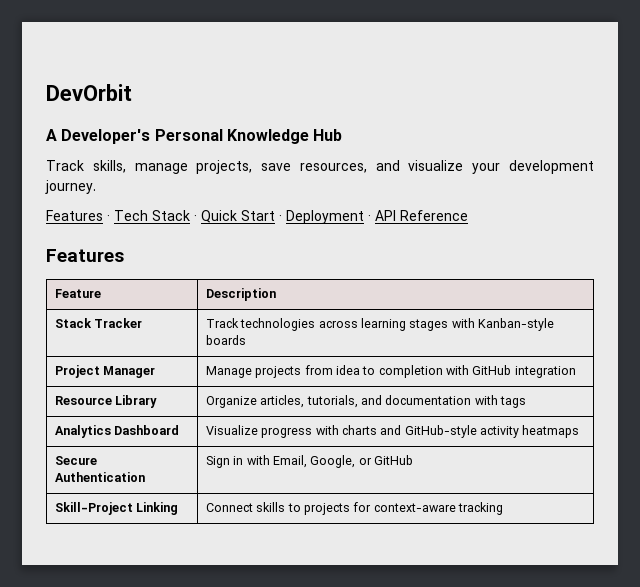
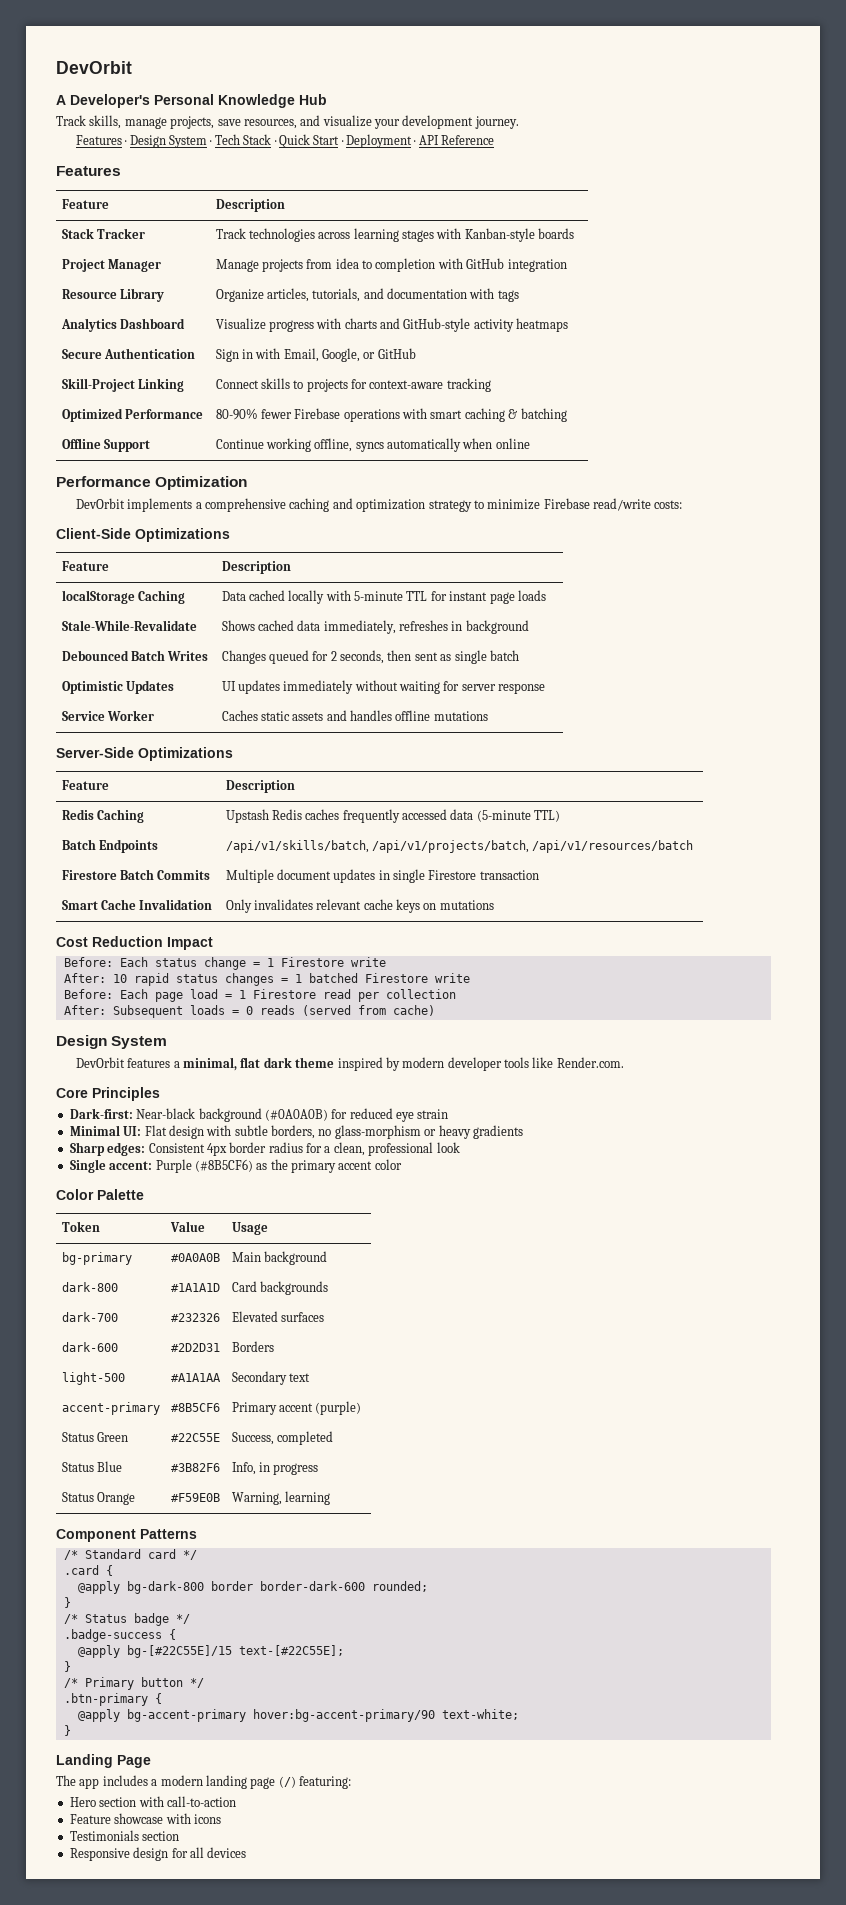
(110, 218) none -> [129,135,213,148] Design System ·
(504, 508) none -> [61,408,203,422] [215,408,567,422] [61,438,150,452] [215,438,530,452] [56,476,248,490] [75,498,683,512] [56,528,230,542] [61,561,109,571] [221,561,291,574] [61,590,185,604] [221,590,546,604] [61,620,197,631] [221,620,529,634] [61,650,209,661] [221,650,519,664] [61,680,174,694] [221,680,546,694] [61,710,154,721] [221,710,488,721] [56,747,233,761] [61,780,109,790] [225,780,295,793] [61,809,144,823] [225,809,561,823] [61,839,158,853] [225,840,694,853] [61,869,211,880] [225,869,539,883] [61,899,213,910] [225,899,494,913] [56,936,213,950] [63,957,386,970] [63,973,470,986] [63,989,456,1002] [63,1005,435,1018] [56,1035,168,1049] [75,1057,624,1071] [56,1087,160,1101] [69,1108,449,1122] [69,1125,523,1139] [69,1142,460,1156] [69,1159,402,1173] [56,1189,144,1200] [61,1221,100,1232] [169,1221,205,1232] [231,1222,268,1235] [61,1252,132,1265] [170,1253,220,1262] [231,1251,327,1265] [61,1282,118,1292] [170,1283,220,1292] [231,1281,328,1295] [61,1312,118,1322] [170,1313,220,1322] [231,1311,324,1322] [61,1342,118,1352] [170,1343,220,1352] [231,1341,274,1352] [61,1372,125,1385] [170,1373,221,1382] [231,1371,310,1385] [61,1402,160,1415] [170,1403,220,1412] [231,1401,362,1415] [61,1432,128,1442] [170,1433,220,1442] [231,1431,333,1445] [61,1461,122,1472] [170,1463,220,1472] [231,1462,319,1475] [61,1492,135,1505] [170,1493,220,1502] [231,1491,330,1505] [56,1529,197,1542] [63,1549,197,1560] [63,1565,113,1576] [77,1581,428,1594] [63,1597,71,1608] [63,1613,190,1626] [63,1629,176,1642] [77,1645,344,1658] [63,1661,71,1672] [63,1677,204,1690] [63,1693,162,1706] [77,1709,519,1722] [63,1725,71,1736] [56,1754,151,1768] [56,1775,351,1789] [69,1796,236,1807] [69,1813,221,1824] [69,1830,180,1841] [69,1847,247,1861] // Optimized Performance | 80-90% fewer Firebase operations with smart caching & batching // Offline Support | Continue working offline, syncs automatically when online // Performance Optimization // DevOrbit implements a comprehensive caching and optimization strategy to minimize Firebase read/write costs: // Client-Side Optimizations // Feature | Description // localStorage Caching | Data cached locally with 5-minute TTL for instant page loads // Stale-While-Revalidate | Shows cached data immediately, refreshes in background // Debounced Batch Writes | Changes queued for 2 seconds, then sent as single batch // Optimistic Updates | UI updates immediately without waiting for server response // Service Worker | Caches static assets and handles offline mutations // Server-Side Optimizations // Feature | Description // Redis Caching | Upstash Redis caches frequently accessed data (5-minute TTL) // Batch Endpoints | /api/v1/skills/batch, /api/v1/projects/batch, /api/v1/resources/batch // Firestore Batch Commits | Multiple document updates in single Firestore transaction // Smart Cache Invalidation | Only invalidates relevant cache keys on mutations // Cost Reduction Impact // Before: Each status change = 1 Firestore write // After: 10 rapid status changes = 1 batched Firestore write // Before: Each page load = 1 Firestore read per collection // After: Subsequent loads = 0 reads (served from cache) // Design System // DevOrbit features a minimal, flat dark theme inspired by modern developer tools like Render.com. // Core Principles // Dark-first: Near-black background (#0A0A0B) for reduced eye strain // Minimal UI: Flat design with subtle borders, no glass-morphism or heavy gradients // Sharp edges: Consistent 4px border radius for a clean, professional look // Single accent: Purple (#8B5CF6) as the primary accent color // Color Palette // Token | Value | Usage // bg-primary | #0A0A0B | Main background // dark-800 | #1A1A1D | Card backgrounds // dark-700 | #232326 | Elevated surfaces // dark-600 | #2D2D31 | Borders // light-500 | #A1A1AA | Secondary text // accent-primary | #8B5CF6 | Primary accent (purple) // Status Green | #22C55E | Success, completed // Status Blue | #3B82F6 | Info, in progress // Status Orange | #F59E0B | Warning, learning // Component Patterns // /* Standard card */ // .card { // @apply bg-dark-800 border border-dark-600 rounded; // } // /* Status badge */ // .badge-success { // @apply bg-[#22C55E]/15 text-[#22C55E]; // } // /* Primary button */ // .btn-primary { // @apply bg-accent-primary hover:bg-accent-primary/90 text-white; // } // Landing Page // The app includes a modern landing page (/) featuring: // Hero section with call-to-action // Feature showcase with icons // Testimonials section // Responsive design for all devices

